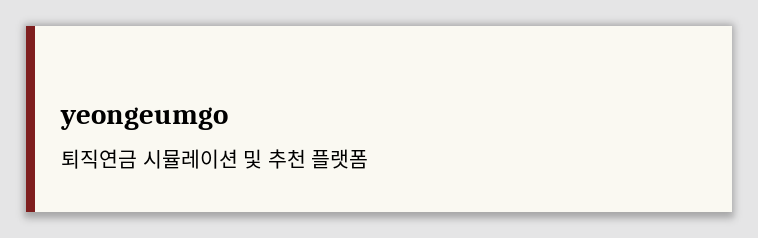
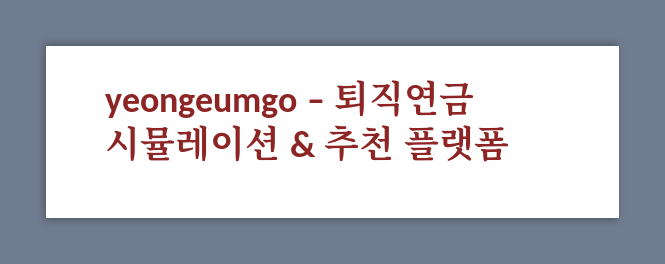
(228, 118) // -> [306,99,325,112] –
[243,149,263,169] 및 -> [289,131,316,157] &

